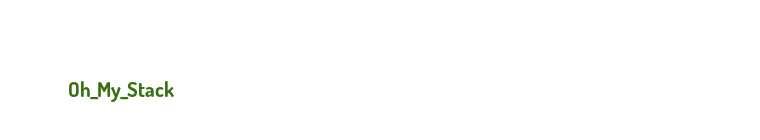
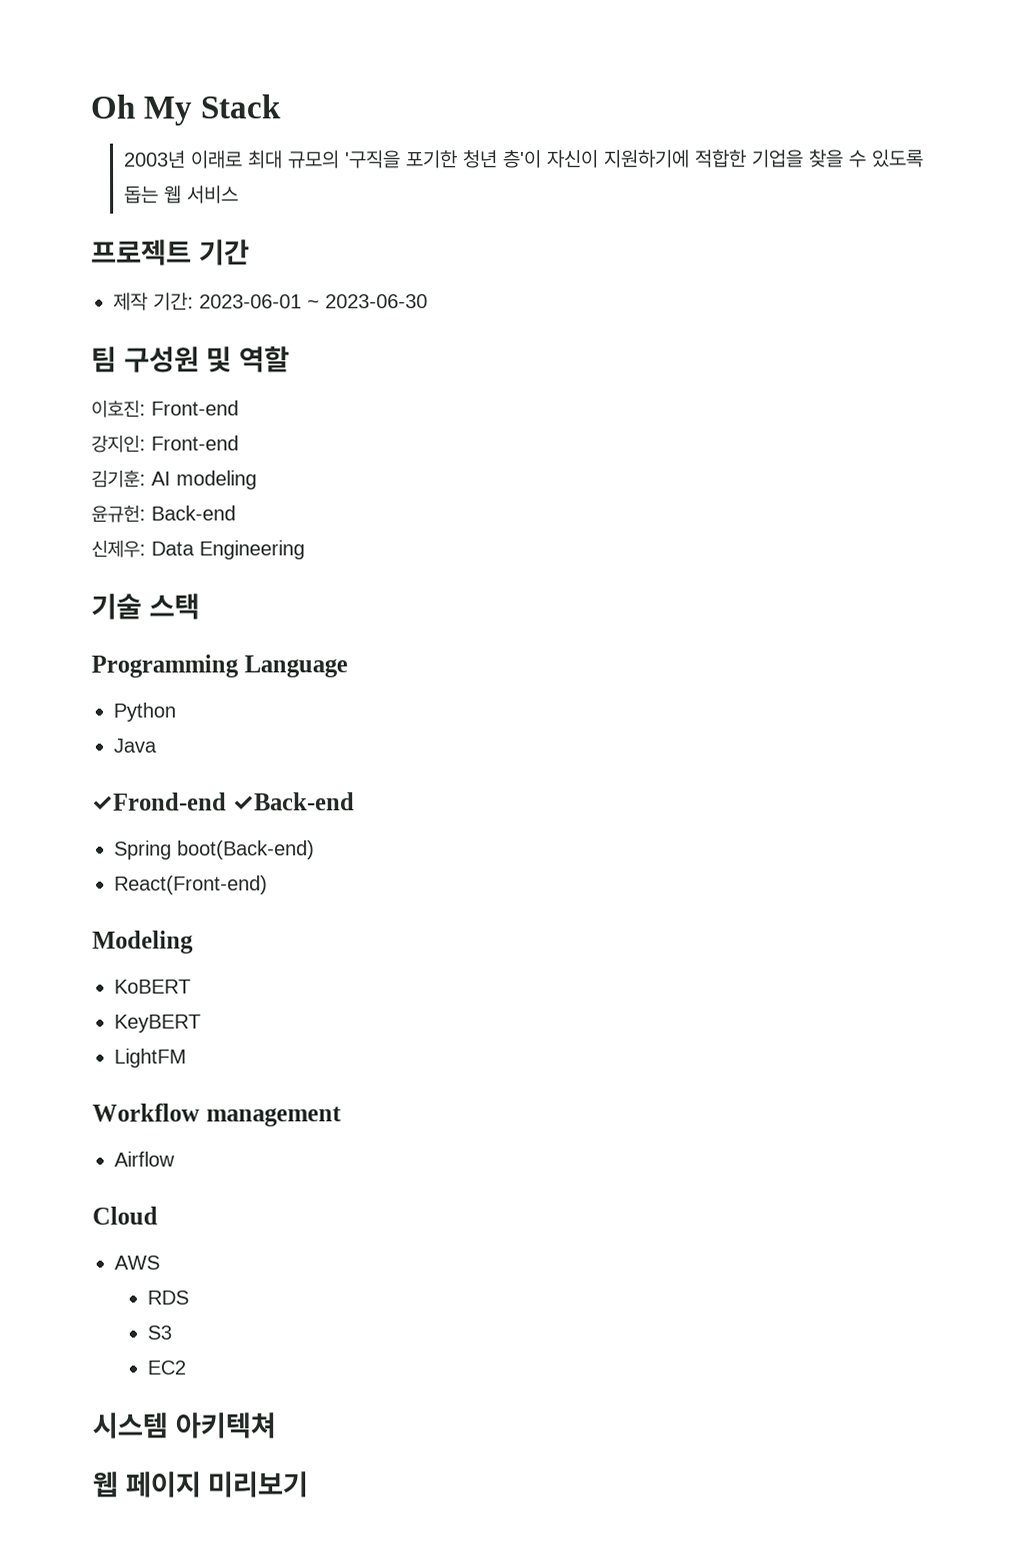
[68,81,174,102] Oh_My_Stack -> [90,94,281,126] [124,149,925,169] [124,185,240,204] [91,239,250,266] [113,292,428,311] [91,346,291,373] [91,400,239,418] [91,435,239,453] [91,469,257,490] [91,505,236,523] [91,540,305,560] [91,593,200,620] [91,654,348,678] [113,702,176,722] [113,738,157,753] [92,792,355,811] [114,840,315,860] [114,875,268,895] [92,930,194,954] [114,979,191,994] [114,1014,201,1033] [114,1048,187,1068] [92,1103,342,1127] [114,1151,175,1167] [92,1206,158,1225] [114,1255,160,1270] [147,1290,190,1305] [147,1325,173,1340] [147,1360,187,1375] [92,1412,277,1439] [93,1471,310,1498] Oh My Stack // 2003년 이래로 최대 규모의 '구직을 포기한 청년 층'이 자신이 지원하기에 적합한 기업을 찾을 수 있도록 돕는 웹 서비스 // 프로젝트 기간 // 제작 기간: 2023-06-01 ~ 2023-06-30 // 팀 구성원 및 역할 // 이호진: Front-end // 강지인: Front-end // 김기훈: AI modeling // 윤규헌: Back-end // 신제우: Data Engineering // 기술 스택 // Programming Language // Python // Java // ✓Frond-end ✓Back-end // Spring boot(Back-end) // React(Front-end) // Modeling // KoBERT // KeyBERT // LightFM // Workflow management // Airflow // Cloud // AWS // RDS // S3 // EC2 // 시스템 아키텍쳐 // 웹 페이지 미리보기

